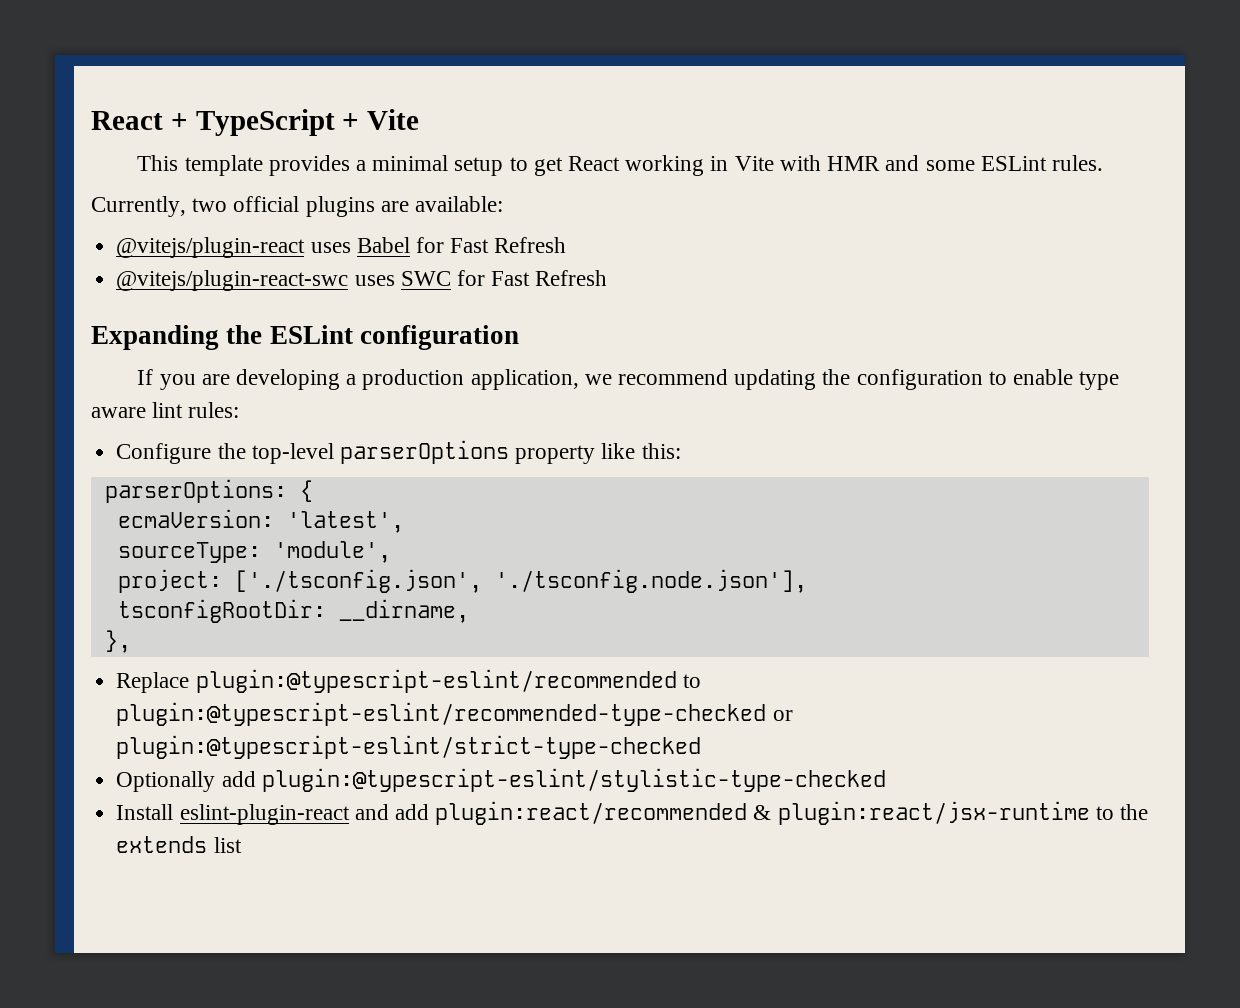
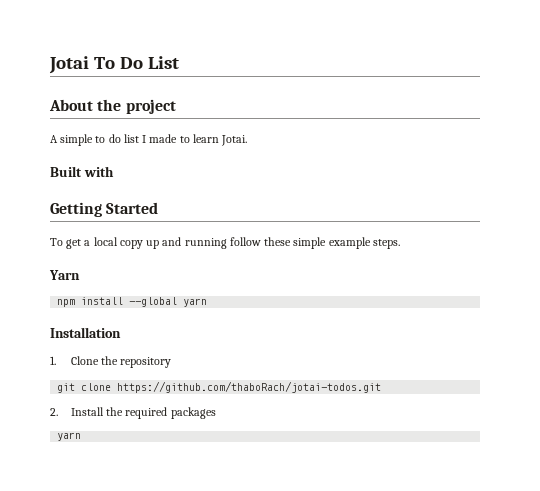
[91,109,420,136] [137,155,1103,176] [91,196,504,217] [116,237,567,258] [116,270,608,291] [91,325,519,350] [137,369,1120,390] [91,402,240,418] [116,440,681,464] [104,479,313,503] [117,509,404,533] [117,541,391,563] [117,569,807,593] [117,599,469,623] [104,630,131,653] [116,669,701,693] [116,702,793,726] [116,735,702,759] [116,768,886,792] [116,801,1148,825] [116,836,242,853] React + TypeScript + Vite // This template provides a minimal setup to get React working in Vite with HMR and some ESLint rules. // Currently, two official plugins are available: // @vitejs/plugin-react uses Babel for Fast Refresh // @vitejs/plugin-react-swc uses SWC for Fast Refresh // Expanding the ESLint configuration // If you are developing a production application, we recommend updating the configuration to enable type aware lint rules: // Configure the top-level parserOptions property like this: // parserOptions: { // ecmaVersion: 'latest', // sourceType: 'module', // project: ['./tsconfig.json', './tsconfig.node.json'], // tsconfigRootDir: __dirname, // }, // Replace plugin:@typescript-eslint/recommended to plugin:@typescript-eslint/recommended-type-checked or plugin:@typescript-eslint/strict-type-checked // Optionally add plugin:@typescript-eslint/stylistic-type-checked // Install eslint-plugin-react and add plugin:react/recommended & plugin:react/jsx-runtime to the extends list -> [49,56,179,74] [49,99,176,114] [50,134,248,146] [50,166,114,177] [50,202,159,217] [50,237,400,249] [49,270,80,280] [57,297,208,307] [50,327,121,338] [50,356,172,368] [57,381,382,393] [50,407,216,419] [57,432,82,441] Jotai To Do List // About the project // A simple to do list I made to learn Jotai. // Built with // Getting Started // To get a local copy up and running follow these simple example steps. // Yarn // npm install --global yarn // Installation // 1. Clone the repository // git clone https://github.com/thaboRach/jotai-todos.git // 2. Install the required packages // yarn

